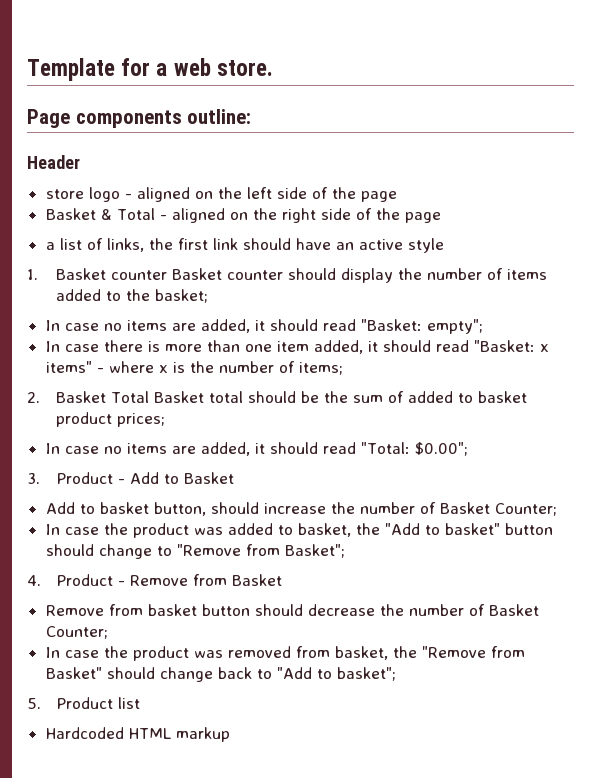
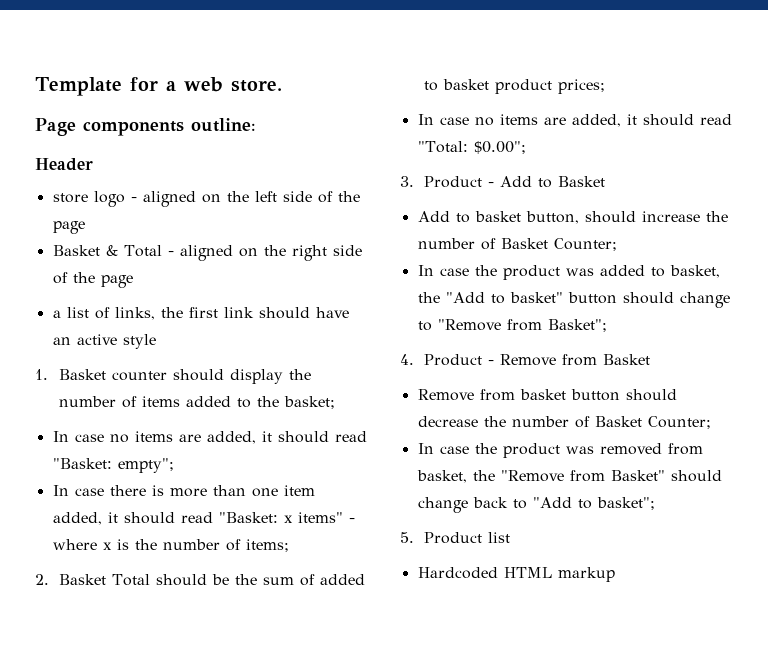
[171,268,283,280] Basket counter -> (167, 376) none
[153,391,243,403] Basket total -> (150, 580) none

